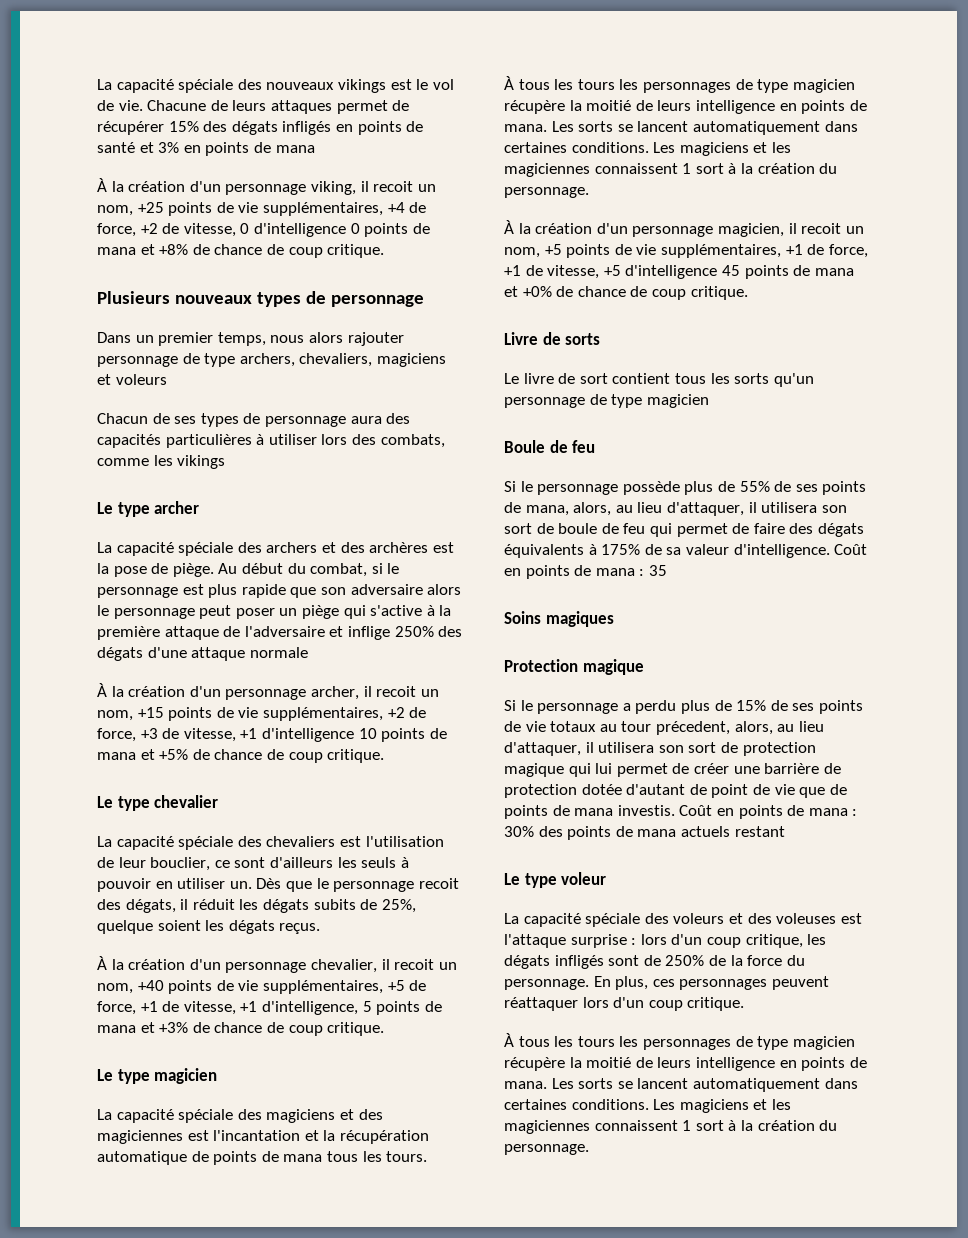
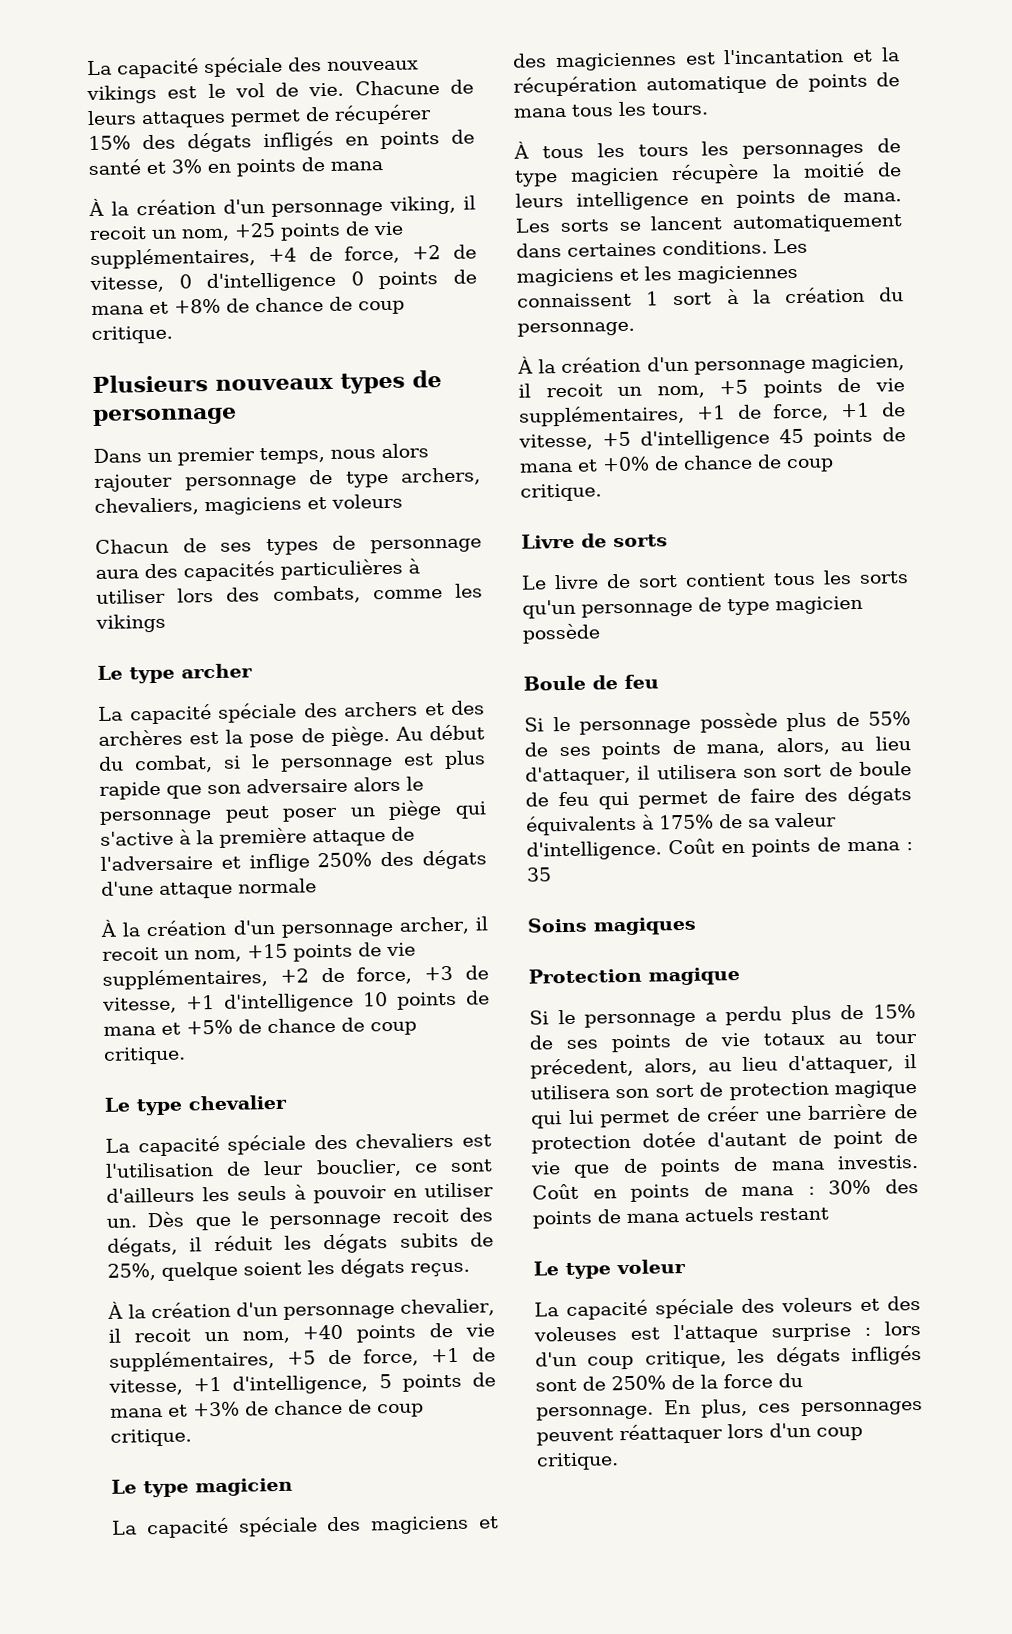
(709, 401) none -> [522,623,601,644] possède
[504,1033,855,1050] [504,1057,867,1071] [504,1078,858,1092] [504,1099,791,1113] [504,1120,838,1134] [504,1144,589,1155] // À tous les tours les personnages de type magicien récupère la moitié de leurs intelligence en points de mana. Les sorts se lancent automatiquement dans certaines conditions. Les magiciens et les magiciennes connaissent 1 sort à la création du personnage. -> (619, 1461) none

